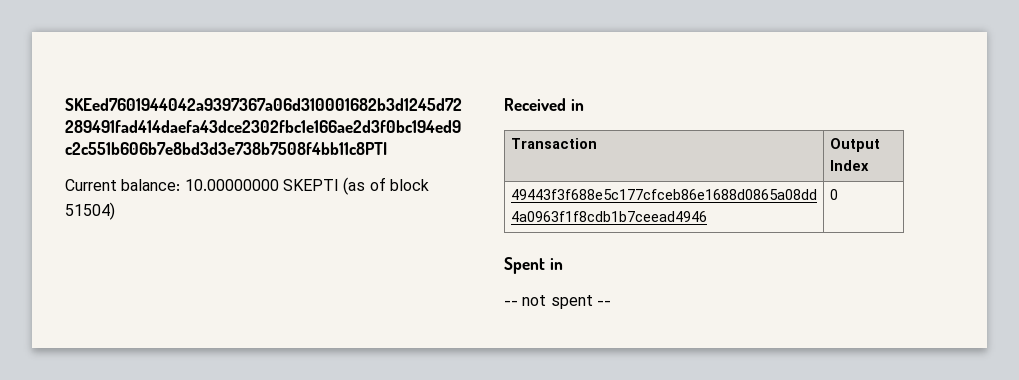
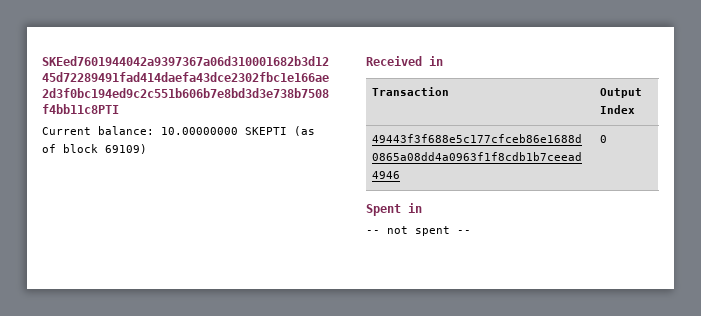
[65,202,115,220] 51504) -> [105,144,147,154] 69109)

